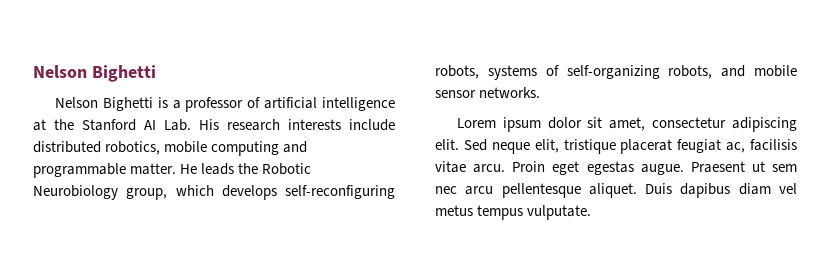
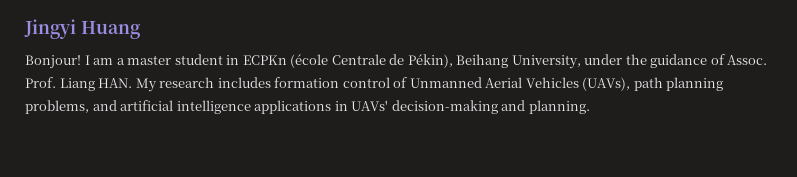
[33,65,156,82] [54,97,396,112] [33,119,395,131] [33,141,308,156] [33,163,312,178] [33,185,395,200] [435,65,797,80] [435,87,541,98] [456,117,797,132] [435,139,797,154] [435,161,797,175] [435,183,797,198] [435,205,592,220] Nelson Bighetti // Nelson Bighetti is a professor of artificial intelligence at the Stanford AI Lab. His research interests include distributed robotics, mobile computing and programmable matter. He leads the Robotic Neurobiology group, which develops self-reconfiguring robots, systems of self-organizing robots, and mobile sensor networks. // Lorem ipsum dolor sit amet, consectetur adipiscing elit. Sed neque elit, tristique placerat feugiat ac, facilisis vitae arcu. Proin eget egestas augue. Praesent ut sem nec arcu pellentesque aliquet. Duis dapibus diam vel metus tempus vulputate. -> [24,19,141,39] [25,54,768,69] [25,77,724,92] [25,100,590,114] Jingyi Huang // Bonjour! I am a master student in ECPKn (école Centrale de Pékin), Beihang University, under the guidance of Assoc. Prof. Liang HAN. My research includes formation control of Unmanned Aerial Vehicles (UAVs), path planning problems, and artificial intelligence applications in UAVs' decision-making and planning.

